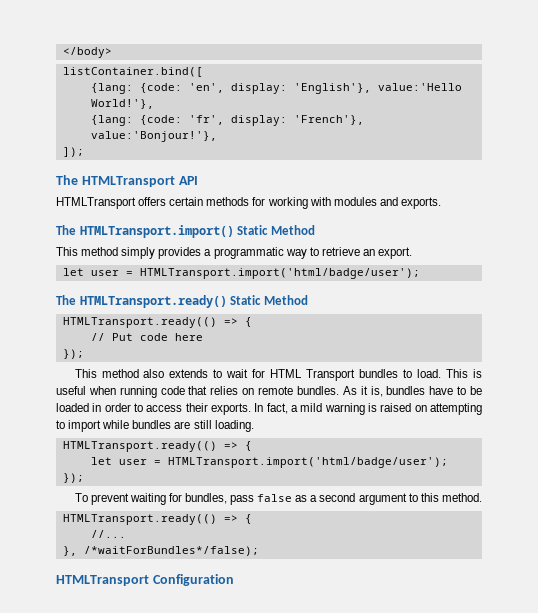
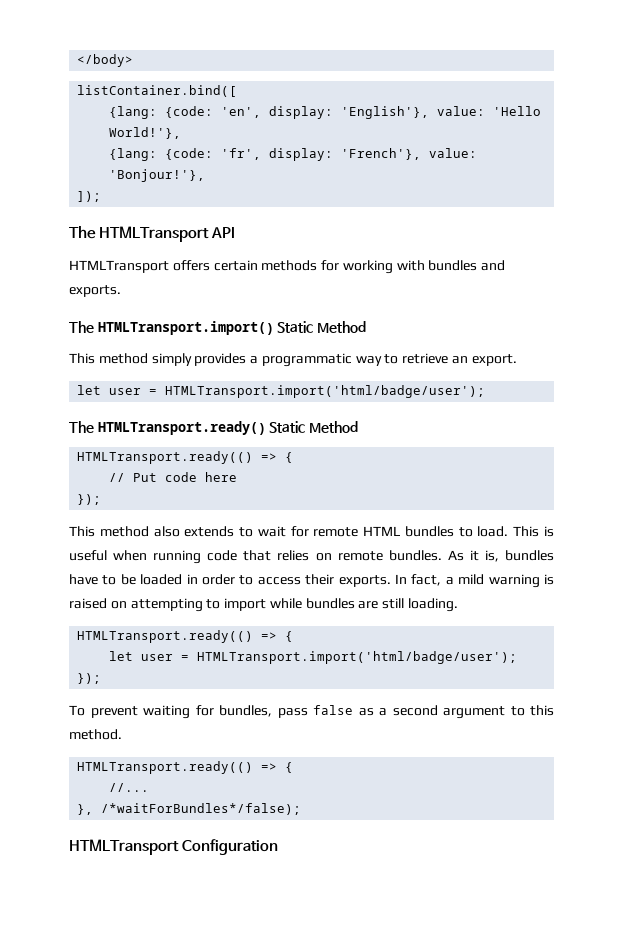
[377,83,462,91] value:'Hello -> [437,106,542,116] value: 'Hello
[90,131,217,142] value:'Bonjour!'}, -> [429,148,478,158] [109,169,206,182] value: 'Bonjour!'},
[333,197,377,206] modules -> [428,260,478,271] bundles
[270,369,356,381] HTML Transport -> [313,526,401,537] remote HTML

